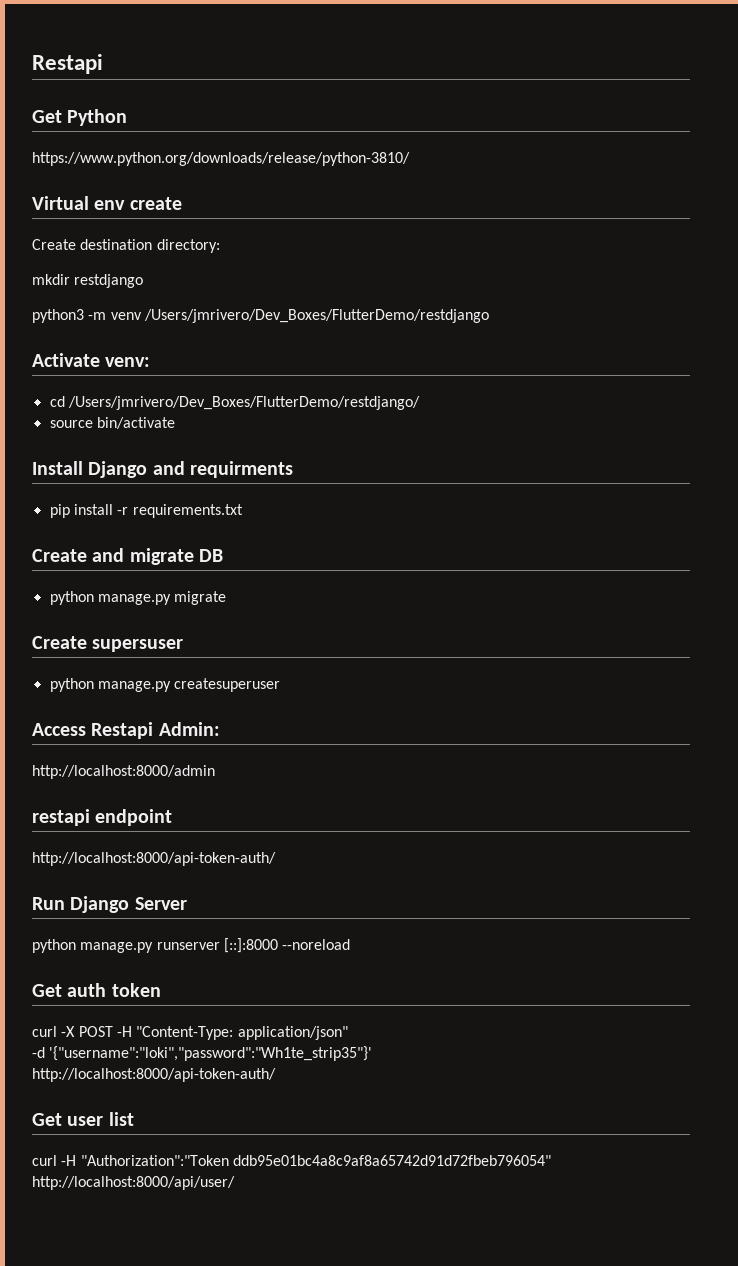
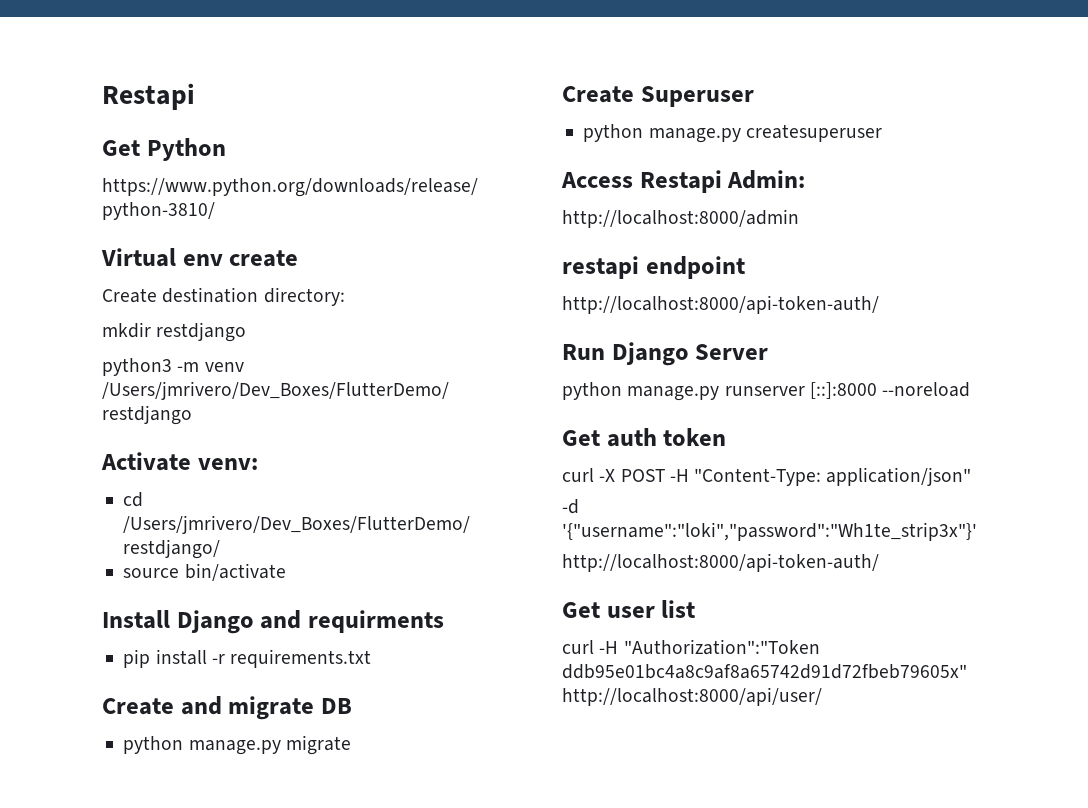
[92,639,184,652] supersuser -> [640,86,754,107] Superuser
[49,1046,373,1061] '{"username":"loki","password":"Wh1te_strip35"}' -> [562,522,977,541] '{"username":"loki","password":"Wh1te_strip3x"}'
[232,1155,551,1166] ddb95e01bc4a8c9af8a65742d91d72fbeb796054" -> [562,664,967,679] ddb95e01bc4a8c9af8a65742d91d72fbeb79605x"

